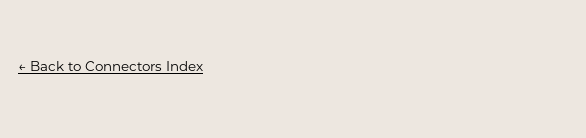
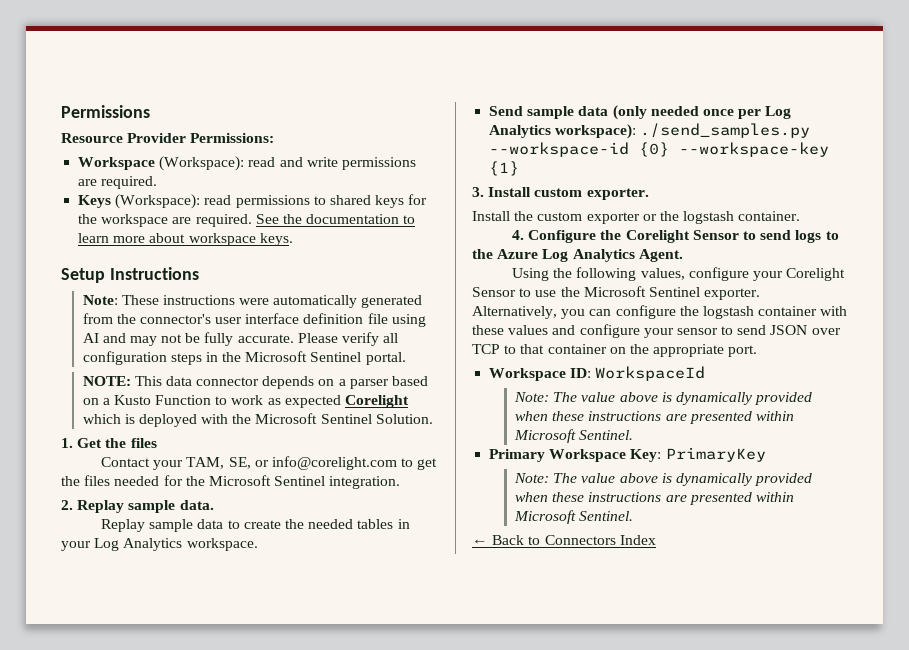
(18, 67) none -> [61,105,150,118] [61,133,275,143] [78,156,416,171] [78,176,158,189] [78,194,428,209] [78,214,416,227] [78,233,293,246] [61,267,199,283] [82,295,423,308] [82,313,426,327] [82,332,399,346] [82,351,406,365] [82,376,429,389] [82,395,410,408] [82,413,433,427] [61,438,157,448] [101,456,438,470] [61,475,401,489] [61,500,214,513] [101,519,410,532] [61,538,258,551] [489,105,792,120] [489,123,811,139] [489,142,830,157] [489,161,520,176] [472,187,649,200] [472,211,801,224] [512,230,839,243] [472,249,683,262] [512,267,846,281] [472,286,761,300] [472,305,848,319] [472,324,841,338] [472,344,758,357] [489,366,706,381] [514,392,813,405] [515,411,794,424] [514,429,634,443] [489,447,766,462] [514,473,813,486] [515,492,794,505] [514,510,634,524] Permissions // Resource Provider Permissions: // Workspace (Workspace): read and write permissions are required. // Keys (Workspace): read permissions to shared keys for the workspace are required. See the documentation to learn more about workspace keys. // Setup Instructions // Note: These instructions were automatically generated from the connector's user interface definition file using AI and may not be fully accurate. Please verify all configuration steps in the Microsoft Sentinel portal. // NOTE: This data connector depends on a parser based on a Kusto Function to work as expected Corelight which is deployed with the Microsoft Sentinel Solution. // 1. Get the files // Contact your TAM, SE, or info@corelight.com to get the files needed for the Microsoft Sentinel integration. // 2. Replay sample data. // Replay sample data to create the needed tables in your Log Analytics workspace. // Send sample data (only needed once per Log Analytics workspace): ./send_samples.py --workspace-id {0} --workspace-key {1} // 3. Install custom exporter. // Install the custom exporter or the logstash container. // 4. Configure the Corelight Sensor to send logs to the Azure Log Analytics Agent. // Using the following values, configure your Corelight Sensor to use the Microsoft Sentinel exporter. Alternatively, you can configure the logstash container with these values and configure your sensor to send JSON over TCP to that container on the appropriate port. // Workspace ID: WorkspaceId // Note: The value above is dynamically provided when these instructions are presented within Microsoft Sentinel. // Primary Workspace Key: PrimaryKey // Note: The value above is dynamically provided when these instructions are presented within Microsoft Sentinel. //

